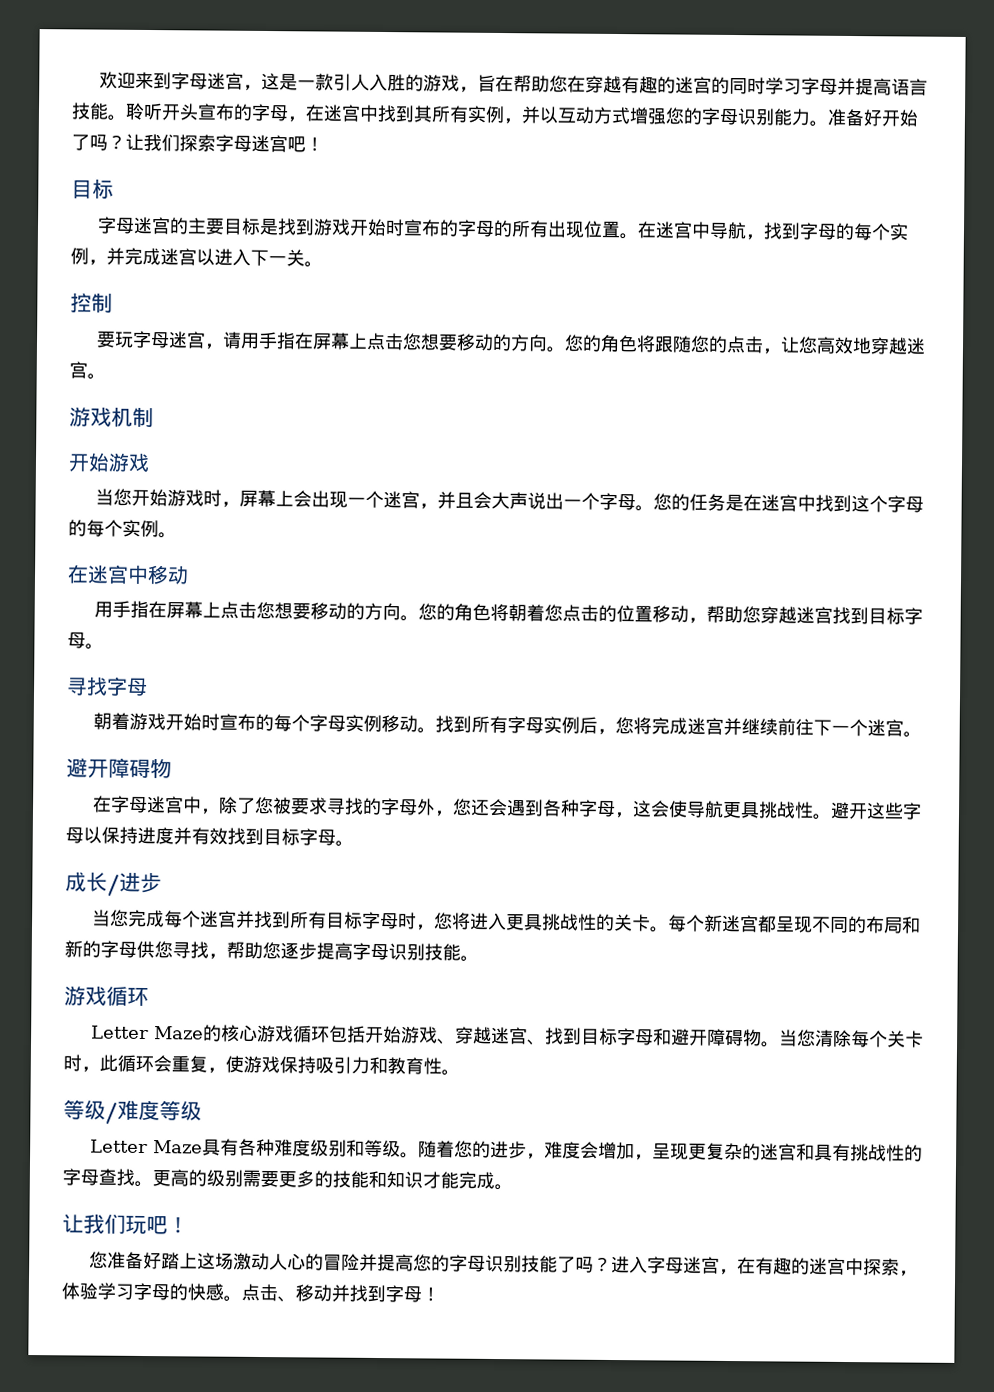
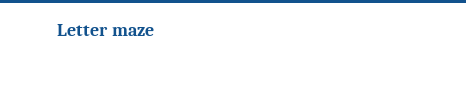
[99,71,929,96] [71,102,919,127] [71,133,324,153] [71,179,114,199] [97,216,910,241] [70,247,323,268] [70,293,113,313] [96,330,927,355] [69,361,106,380] [69,407,154,428] [68,452,150,473] [95,488,925,513] [68,519,177,539] [67,564,189,585] [94,600,924,625] [67,632,104,650] [66,676,148,697] [93,712,923,738] [66,757,172,779] [92,795,923,820] [65,826,354,847] [65,871,162,897] [92,909,922,934] [64,940,479,962] [64,986,149,1007] [91,1024,925,1048] [63,1054,460,1076] [63,1099,202,1125] [90,1138,924,1162] [62,1168,513,1191] [62,1213,189,1235] [89,1251,919,1277] [61,1282,440,1303] 欢迎来到字母迷宫，这是一款引人入胜的游戏，旨在帮助您在穿越有趣的迷宫的同时学习字母并提高语言技能。聆听开头宣布的字母，在迷宫中找到其所有实例，并以互动方式增强您的字母识别能力。准备好开始了吗？让我们探索字母迷宫吧！ // 目标 // 字母迷宫的主要目标是找到游戏开始时宣布的字母的所有出现位置。在迷宫中导航，找到字母的每个实例，并完成迷宫以进入下一关。 // 控制 // 要玩字母迷宫，请用手指在屏幕上点击您想要移动的方向。您的角色将跟随您的点击，让您高效地穿越迷宫。 // 游戏机制 // 开始游戏 // 当您开始游戏时，屏幕上会出现一个迷宫，并且会大声说出一个字母。您的任务是在迷宫中找到这个字母的每个实例。 // 在迷宫中移动 // 用手指在屏幕上点击您想要移动的方向。您的角色将朝着您点击的位置移动，帮助您穿越迷宫找到目标字母。 // 寻找字母 // 朝着游戏开始时宣布的每个字母实例移动。找到所有字母实例后，您将完成迷宫并继续前往下一个迷宫。 // 避开障碍物 // 在字母迷宫中，除了您被要求寻找的字母外，您还会遇到各种字母，这会使导航更具挑战性。避开这些字母以保持进度并有效找到目标字母。 // 成长/进步 // 当您完成每个迷宫并找到所有目标字母时，您将进入更具挑战性的关卡。每个新迷宫都呈现不同的布局和新的字母供您寻找，帮助您逐步提高字母识别技能。 // 游戏循环 // Letter Maze的核心游戏循环包括开始游戏、穿越迷宫、找到目标字母和避开障碍物。当您清除每个关卡时，此循环会重复，使游戏保持吸引力和教育性。 // 等级/难度等级 // Letter Maze具有各种难度级别和等级。随着您的进步，难度会增加，呈现更复杂的迷宫和具有挑战性的字母查找。更高的级别需要更多的技能和知识才能完成。 // 让我们玩吧！ // 您准备好踏上这场激动人心的冒险并提高您的字母识别技能了吗？进入字母迷宫，在有趣的迷宫中探索，体验学习字母的快感。点击、移动并找到字母！ -> [57,24,154,36] Letter maze

